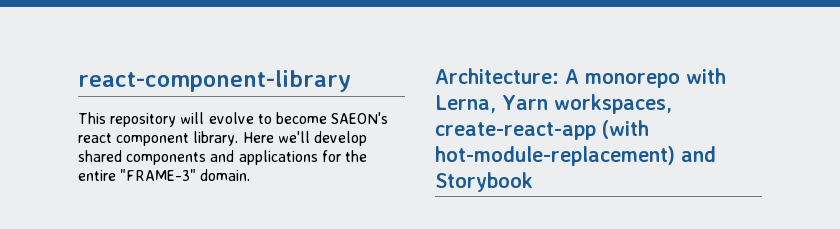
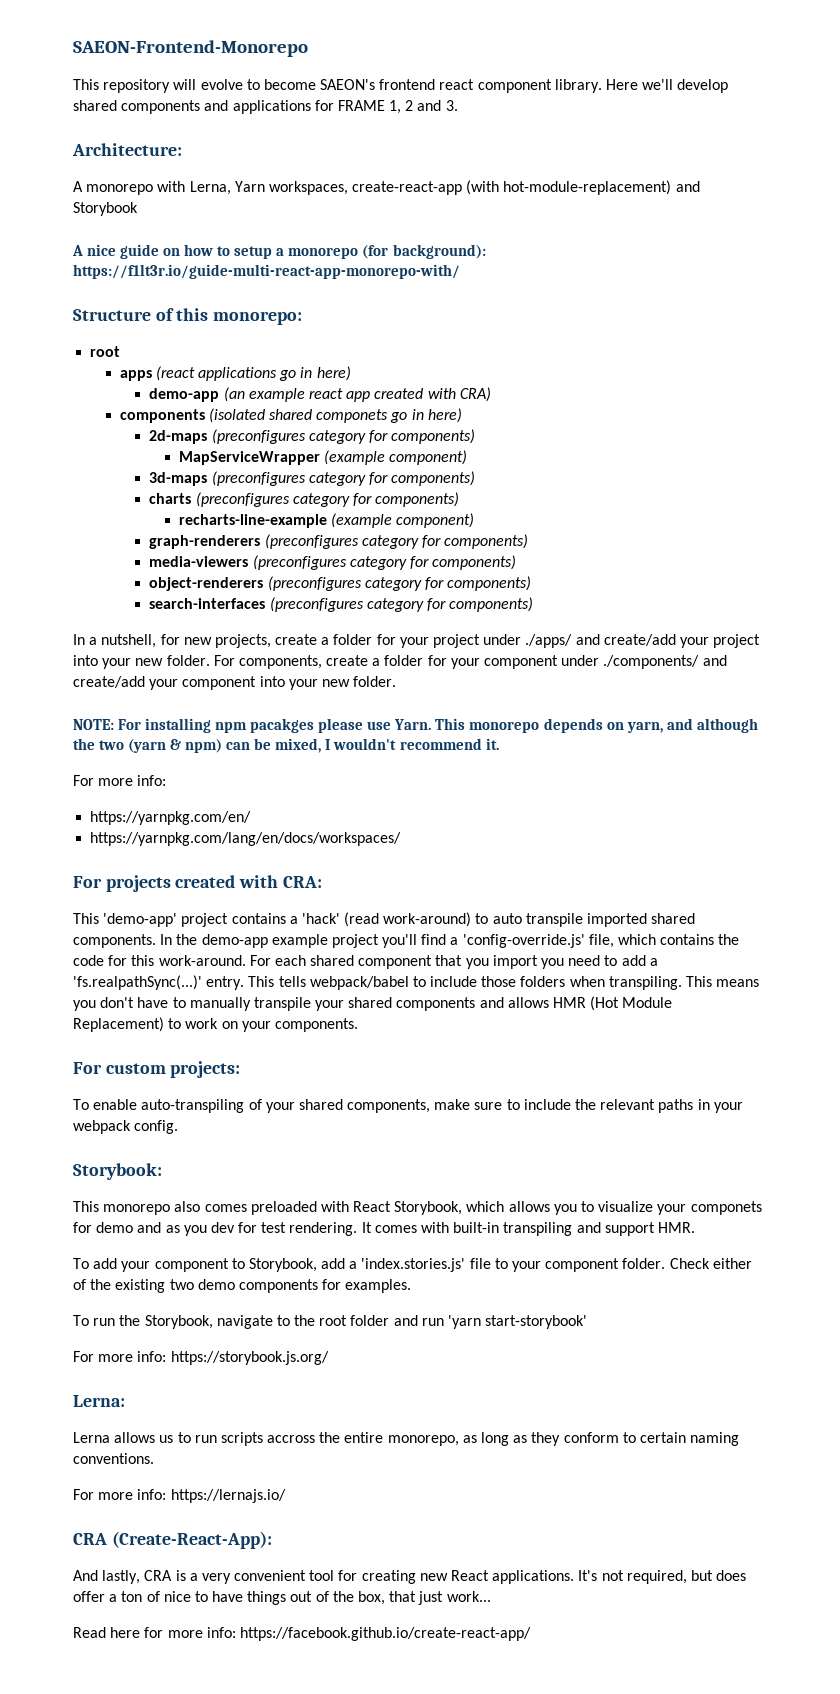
[78,70,351,92] react-component-library -> [73,40,308,57] SAEON-Frontend-Monorepo
(389, 118) none -> [379,79,436,90] frontend
[344,150,367,162] [78,169,251,181] the entire "FRAME-3" domain. -> [337,100,458,114] FRAME 1, 2 and 3.
(559, 76) none -> (182, 149) //
(533, 182) none -> [72,244,486,259] [73,264,460,279] [73,308,303,325] [90,346,121,357] [119,366,351,381] [149,387,491,402] [119,408,462,423] [149,429,476,444] [179,450,468,465] [149,471,476,486] [149,492,460,507] [179,513,475,528] [149,534,529,549] [149,555,517,570] [149,576,532,591] [149,597,534,612] [73,634,761,648] [73,655,727,669] [73,676,397,690] [73,718,758,733] [73,738,499,753] [73,775,167,786] [90,811,252,825] [90,832,402,846] [73,875,322,892] [73,912,696,927] [73,934,740,948] [73,955,658,969] [73,975,760,990] [73,996,673,1011] [73,1017,358,1032] [73,1061,241,1078] [73,1099,743,1113] [73,1120,179,1134] [73,1163,162,1180] [73,1201,762,1215] [73,1222,695,1236] [73,1258,752,1272] [73,1279,412,1293] [73,1315,588,1329] [73,1351,329,1365] [73,1395,125,1407] [73,1432,740,1446] [73,1453,154,1464] [73,1489,286,1503] [73,1531,272,1549] [73,1570,747,1584] [73,1591,491,1605] [73,1627,531,1641] // A nice guide on how to setup a monorepo (for background): https://f1lt3r.io/guide-multi-react-app-monorepo-with/ // Structure of this monorepo: // root // apps (react applications go in here) // demo-app (an example react app created with CRA) // components (isolated shared componets go in here) // 2d-maps (preconfigures category for components) // MapServiceWrapper (example component) // 3d-maps (preconfigures category for components) // charts (preconfigures category for components) // recharts-line-example (example component) // graph-renderers (preconfigures category for components) // media-viewers (preconfigures category for components) // object-renderers (preconfigures category for components) // search-interfaces (preconfigures category for components) // In a nutshell, for new projects, create a folder for your project under ./apps/ and create/add your project into your new folder. For components, create a folder for your component under ./components/ and create/add your component into your new folder. // NOTE: For installing npm pacakges please use Yarn. This monorepo depends on yarn, and although the two (yarn & npm) can be mixed, I wouldn't recommend it. // For more info: // https://yarnpkg.com/en/ // https://yarnpkg.com/lang/en/docs/workspaces/ // For projects created with CRA: // This 'demo-app' project contains a 'hack' (read work-around) to auto transpile imported shared components. In the demo-app example project you'll find a 'config-override.js' file, which contains the code for this work-around. For each shared component that you import you need to add a 'fs.realpathSync(...)' entry. This tells webpack/babel to include those folders when transpiling. This means you don't have to manually transpile your shared components and allows HMR (Hot Module Replacement) to work on your components. // For custom projects: // To enable auto-transpiling of your shared components, make sure to include the relevant paths in your webpack config. // Storybook: // This monorepo also comes preloaded with React Storybook, which allows you to visualize your componets for demo and as you dev for test rendering. It comes with built-in transpiling and support HMR. // To add your component to Storybook, add a 'index.stories.js' file to your component folder. Check either of the existing two demo components for examples. // To run the Storybook, navigate to the root folder and run 'yarn start-storybook' // For more info: https://storybook.js.org/ // Lerna: // Lerna allows us to run scripts accross the entire monorepo, as long as they conform to certain naming conventions. // For more info: https://lernajs.io/ // CRA (Create-React-App): // And lastly, CRA is a very convenient tool for creating new React applications. It's not required, but does offer a ton of nice to have things out of the box, that just work... // Read here for more info: https://facebook.github.io/create-react-app/

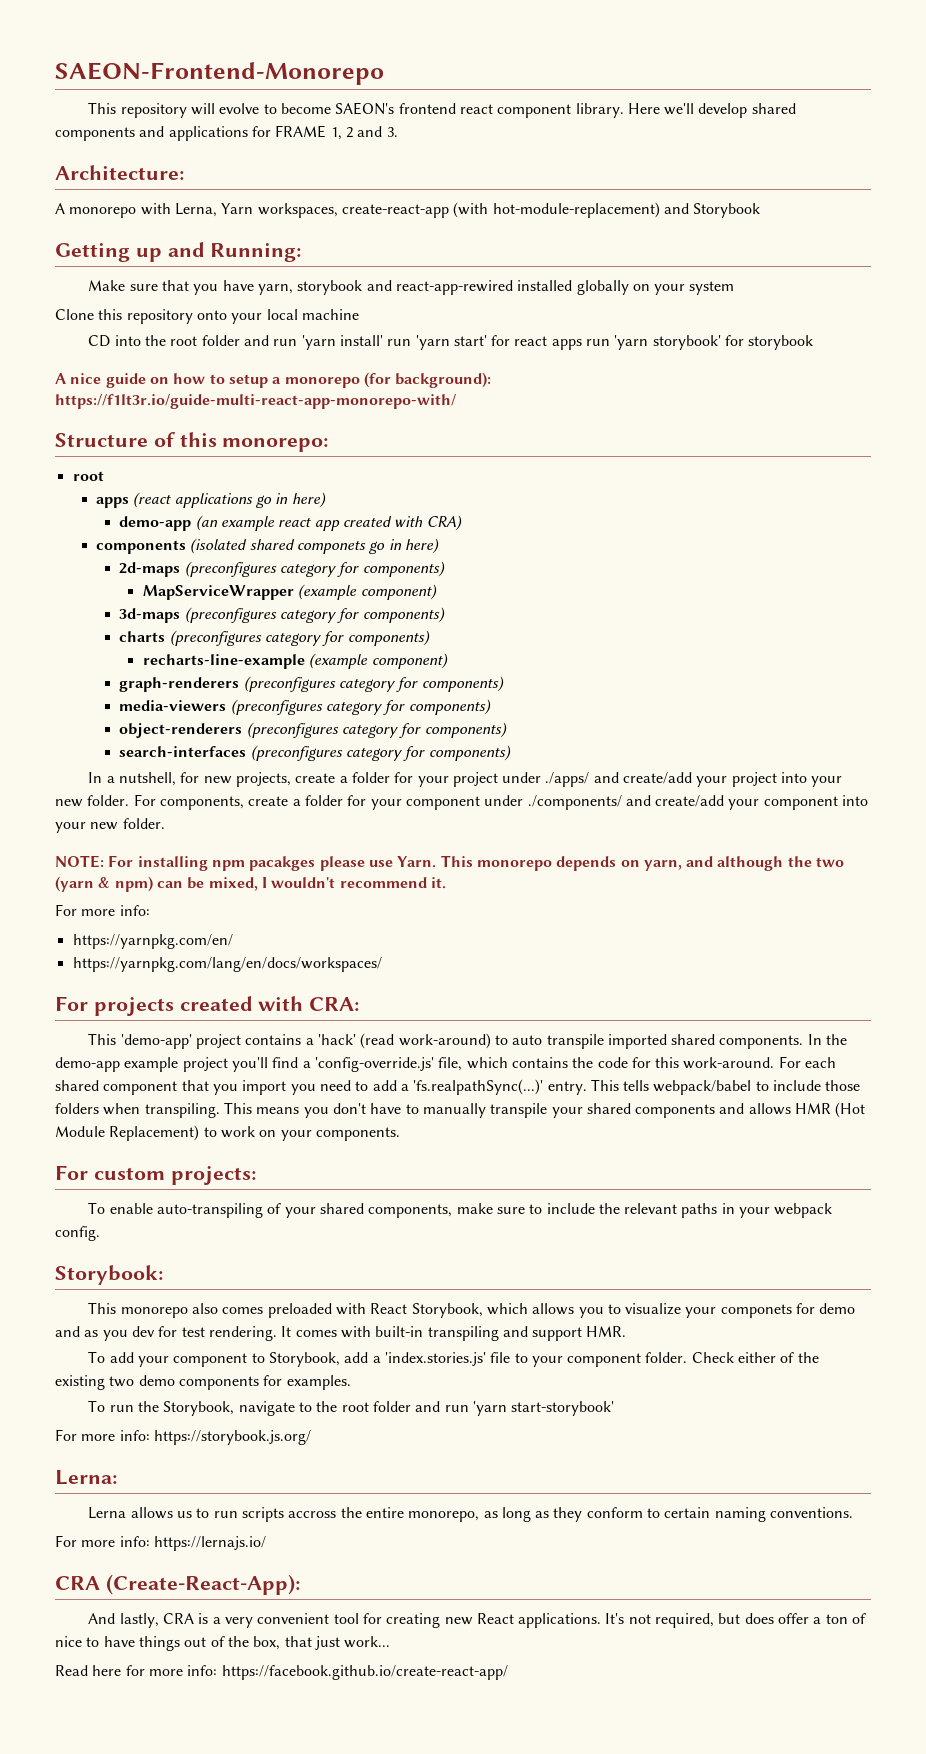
(138, 209) none -> [55,242,302,262] [88,280,735,295] [55,309,359,324] [88,335,814,350] // Getting up and Running: // Make sure that you have yarn, storybook and react-app-rewired installed globally on your system // Clone this repository onto your local machine // CD into the root folder and run 'yarn install' run 'yarn start' for react apps run 'yarn storybook' for storybook

